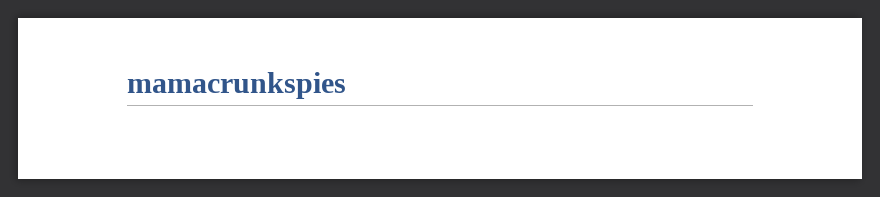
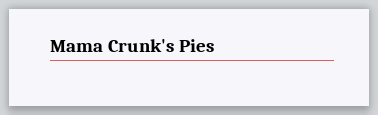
[127,72,346,99] mamacrunkspies -> [50,39,214,52] Mama Crunk's Pies

